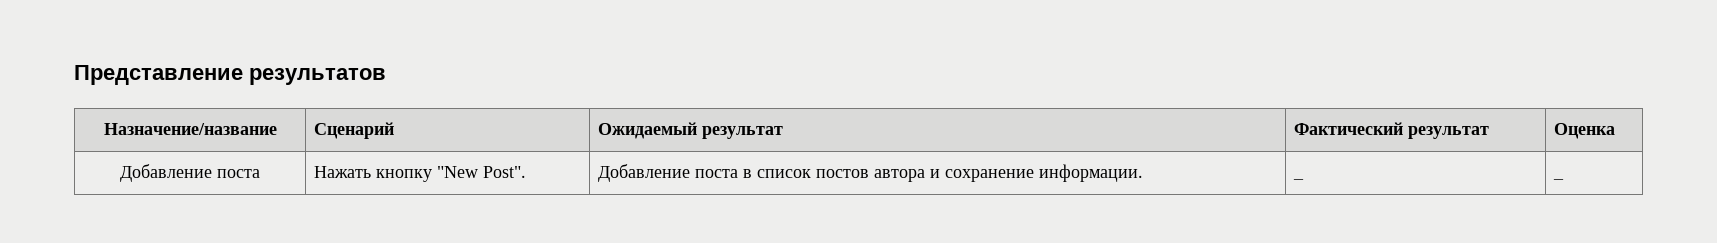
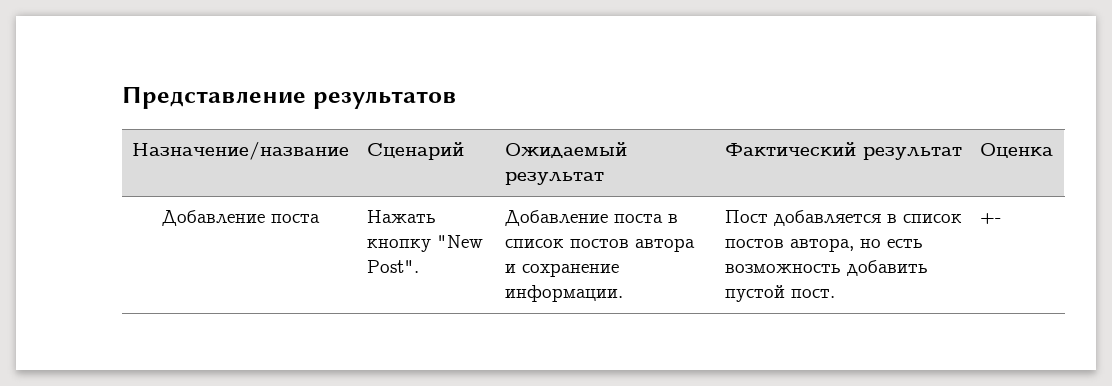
[1292,178,1304,180] [1552,178,1564,180] _ | _ -> [725,210,963,226] [725,238,924,252] [725,260,929,276] [725,285,836,302] [980,213,1002,224] Пост добавляется в список постов автора, но есть возможность добавить пустой пост. | +-

